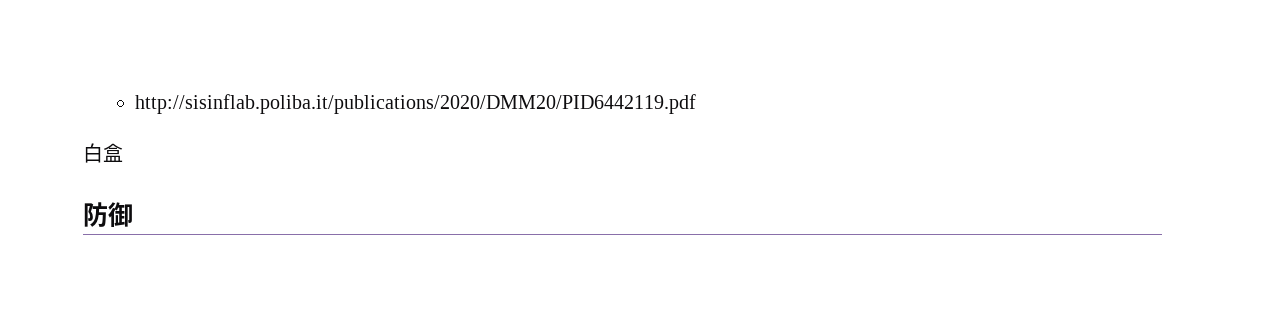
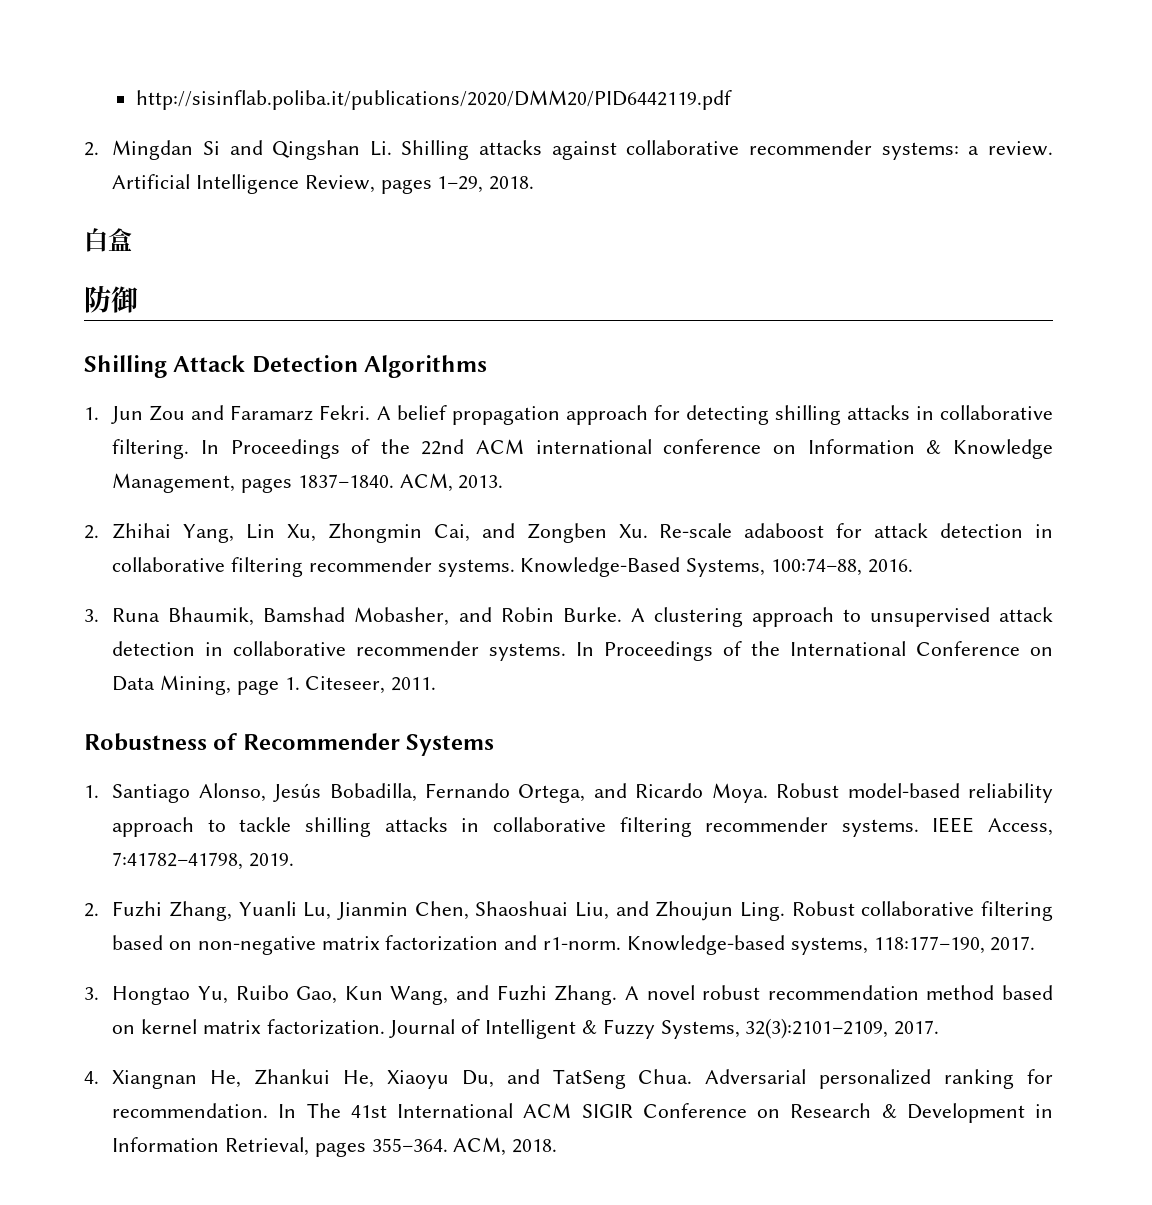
[83,143,123,163] [83,202,133,227] 白盒 // 防御 -> [84,140,1053,160] [112,174,535,194] [84,228,132,252] [84,286,138,313] [84,355,488,378] [84,405,1053,425] [112,439,1053,459] [112,473,504,493] [84,523,1053,543] [112,557,913,577] [84,607,1053,627] [112,641,1054,661] [112,675,437,695] [84,733,495,756] [84,783,1053,803] [112,817,1053,837] [112,852,295,870] [84,901,1053,921] [112,935,1036,955] [84,985,1054,1005] [112,1018,940,1039] [84,1069,1053,1089] [112,1103,1053,1123] [112,1137,558,1157] 2. Mingdan Si and Qingshan Li. Shilling attacks against collaborative recommender systems: a review. Artificial Intelligence Review, pages 1–29, 2018. // 白盒 // 防御 // Shilling Attack Detection Algorithms // 1. Jun Zou and Faramarz Fekri. A belief propagation approach for detecting shilling attacks in collaborative filtering. In Proceedings of the 22nd ACM international conference on Information & Knowledge Management, pages 1837–1840. ACM, 2013. // 2. Zhihai Yang, Lin Xu, Zhongmin Cai, and Zongben Xu. Re-scale adaboost for attack detection in collaborative filtering recommender systems. Knowledge-Based Systems, 100:74–88, 2016. // 3. Runa Bhaumik, Bamshad Mobasher, and Robin Burke. A clustering approach to unsupervised attack detection in collaborative recommender systems. In Proceedings of the International Conference on Data Mining, page 1. Citeseer, 2011. // Robustness of Recommender Systems // 1. Santiago Alonso, Jesús Bobadilla, Fernando Ortega, and Ricardo Moya. Robust model-based reliability approach to tackle shilling attacks in collaborative filtering recommender systems. IEEE Access, 7:41782–41798, 2019. // 2. Fuzhi Zhang, Yuanli Lu, Jianmin Chen, Shaoshuai Liu, and Zhoujun Ling. Robust collaborative filtering based on non-negative matrix factorization and r1-norm. Knowledge-based systems, 118:177–190, 2017. // 3. Hongtao Yu, Ruibo Gao, Kun Wang, and Fuzhi Zhang. A novel robust recommendation method based on kernel matrix factorization. Journal of Intelligent & Fuzzy Systems, 32(3):2101–2109, 2017. // 4. Xiangnan He, Zhankui He, Xiaoyu Du, and TatSeng Chua. Adversarial personalized ranking for recommendation. In The 41st International ACM SIGIR Conference on Research & Development in Information Retrieval, pages 355–364. ACM, 2018.

